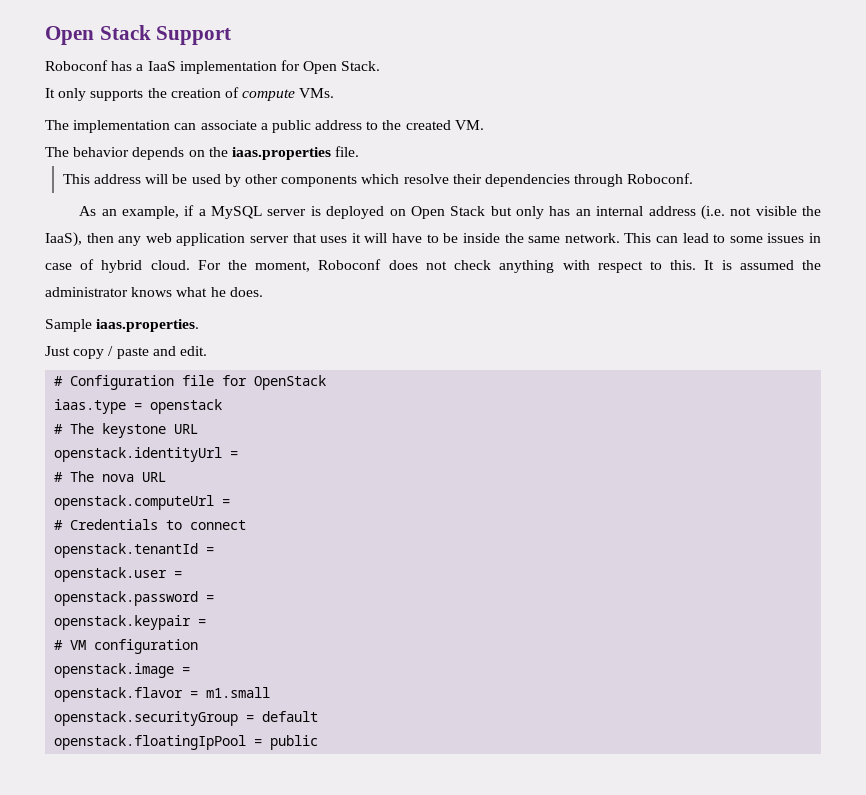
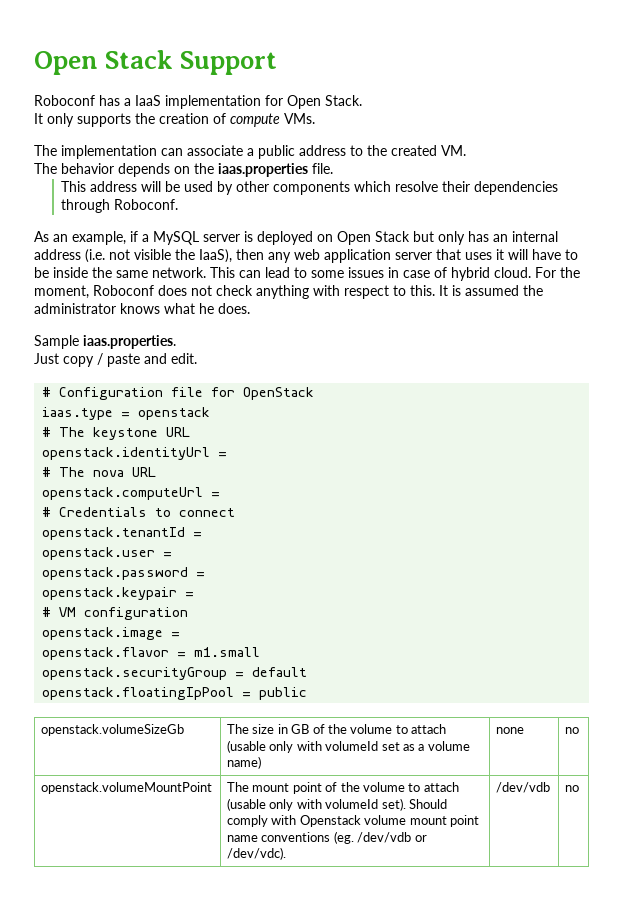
(319, 742) none -> [41,724,185,736] [227,724,447,734] [227,740,470,753] [227,756,262,769] [496,727,525,734] [565,727,580,734] [41,782,213,794] [227,782,459,794] [227,798,447,811] [227,815,479,827] [227,831,427,844] [227,847,287,860] [496,782,551,793] [565,785,580,792] // openstack.volumeSizeGb | The size in GB of the volume to attach (usable only with volumeId set as a volume name) | none | no // openstack.volumeMountPoint | The mount point of the volume to attach (usable only with volumeId set). Should comply with Openstack volume mount point name conventions (eg. /dev/vdb or /dev/vdc). | /dev/vdb | no

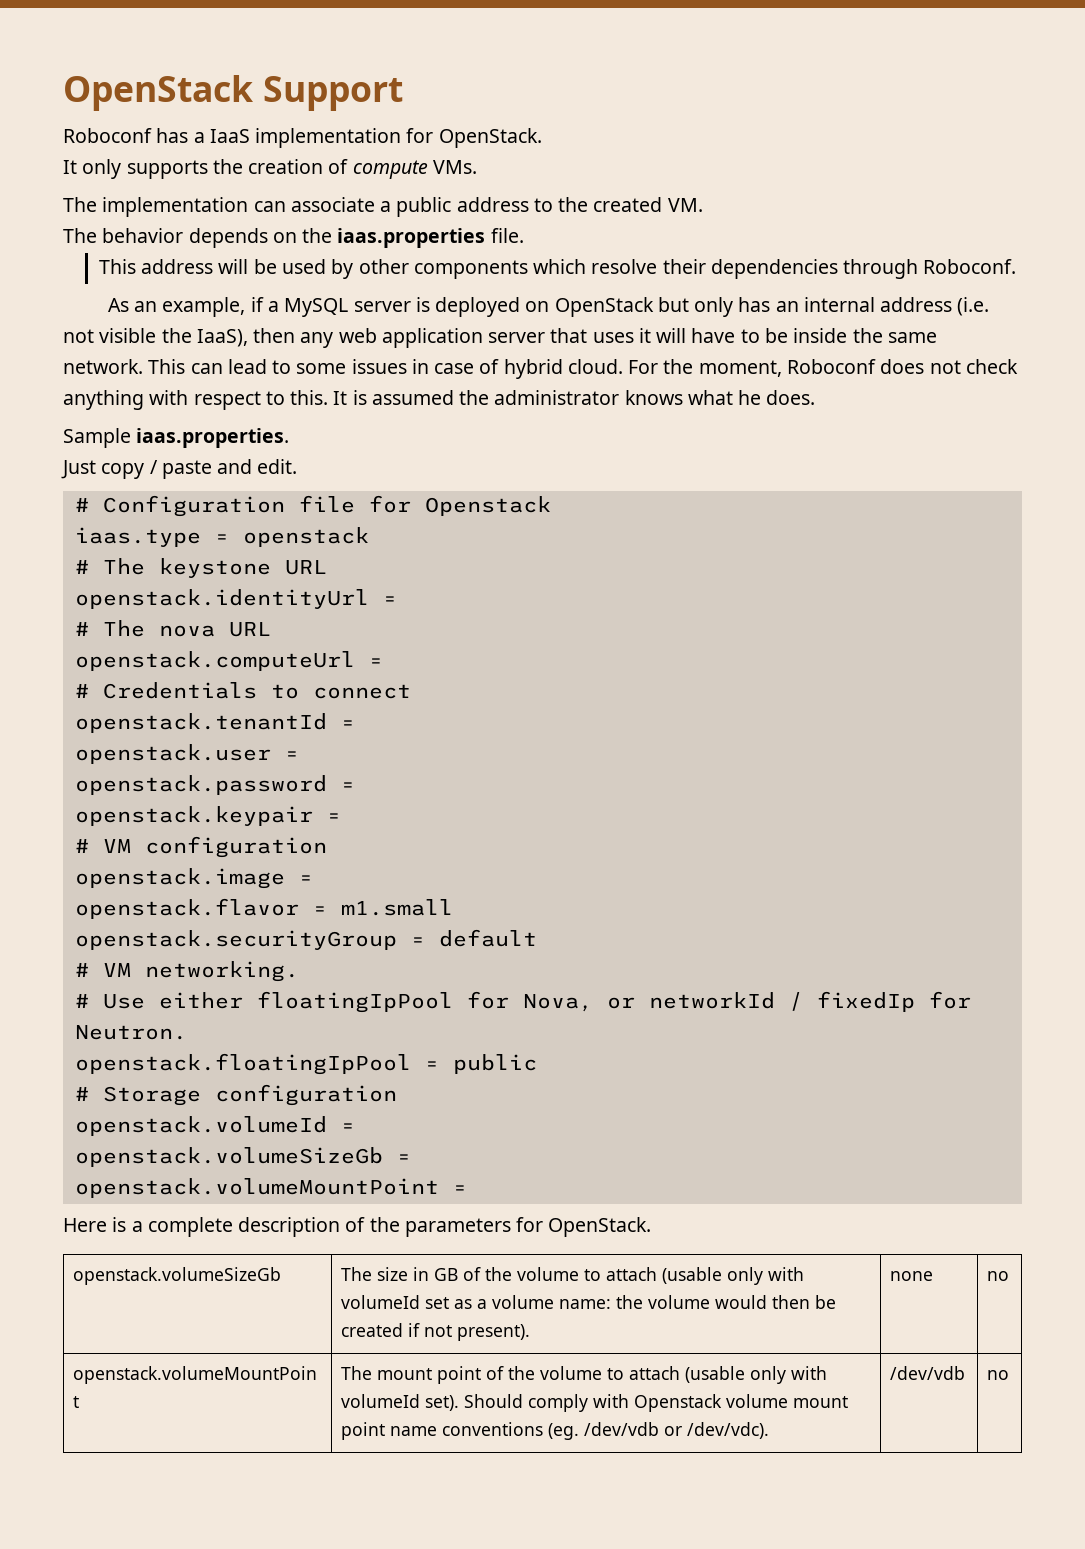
[34,50,174,75] Open Stack -> [63,75,254,111] OpenStack
[287,95,362,109] Open Stack. -> [438,128,542,148] OpenStack.
[337,231,410,245] Open Stack -> [554,297,654,317] OpenStack
[243,387,315,400] OpenStack -> [424,496,551,516] Openstack
[42,687,308,700] openstack.floatingIpPool = public -> [74,961,299,982] [74,991,971,1013] [74,1025,187,1040] [74,1053,537,1075] [74,1084,397,1106] [74,1116,355,1136] [74,1147,411,1167] [74,1178,467,1198] [63,1217,652,1237] # VM networking. // # Use either floatingIpPool for Nova, or networkId / fixedIp for Neutron. // openstack.floatingIpPool = public // # Storage configuration // openstack.volumeId = // openstack.volumeSizeGb = // openstack.volumeMountPoint = // Here is a complete description of the parameters for OpenStack.
[227,756,262,769] name) -> [559,1295,837,1309] [341,1323,531,1341] name: the volume would then be created if not present).

